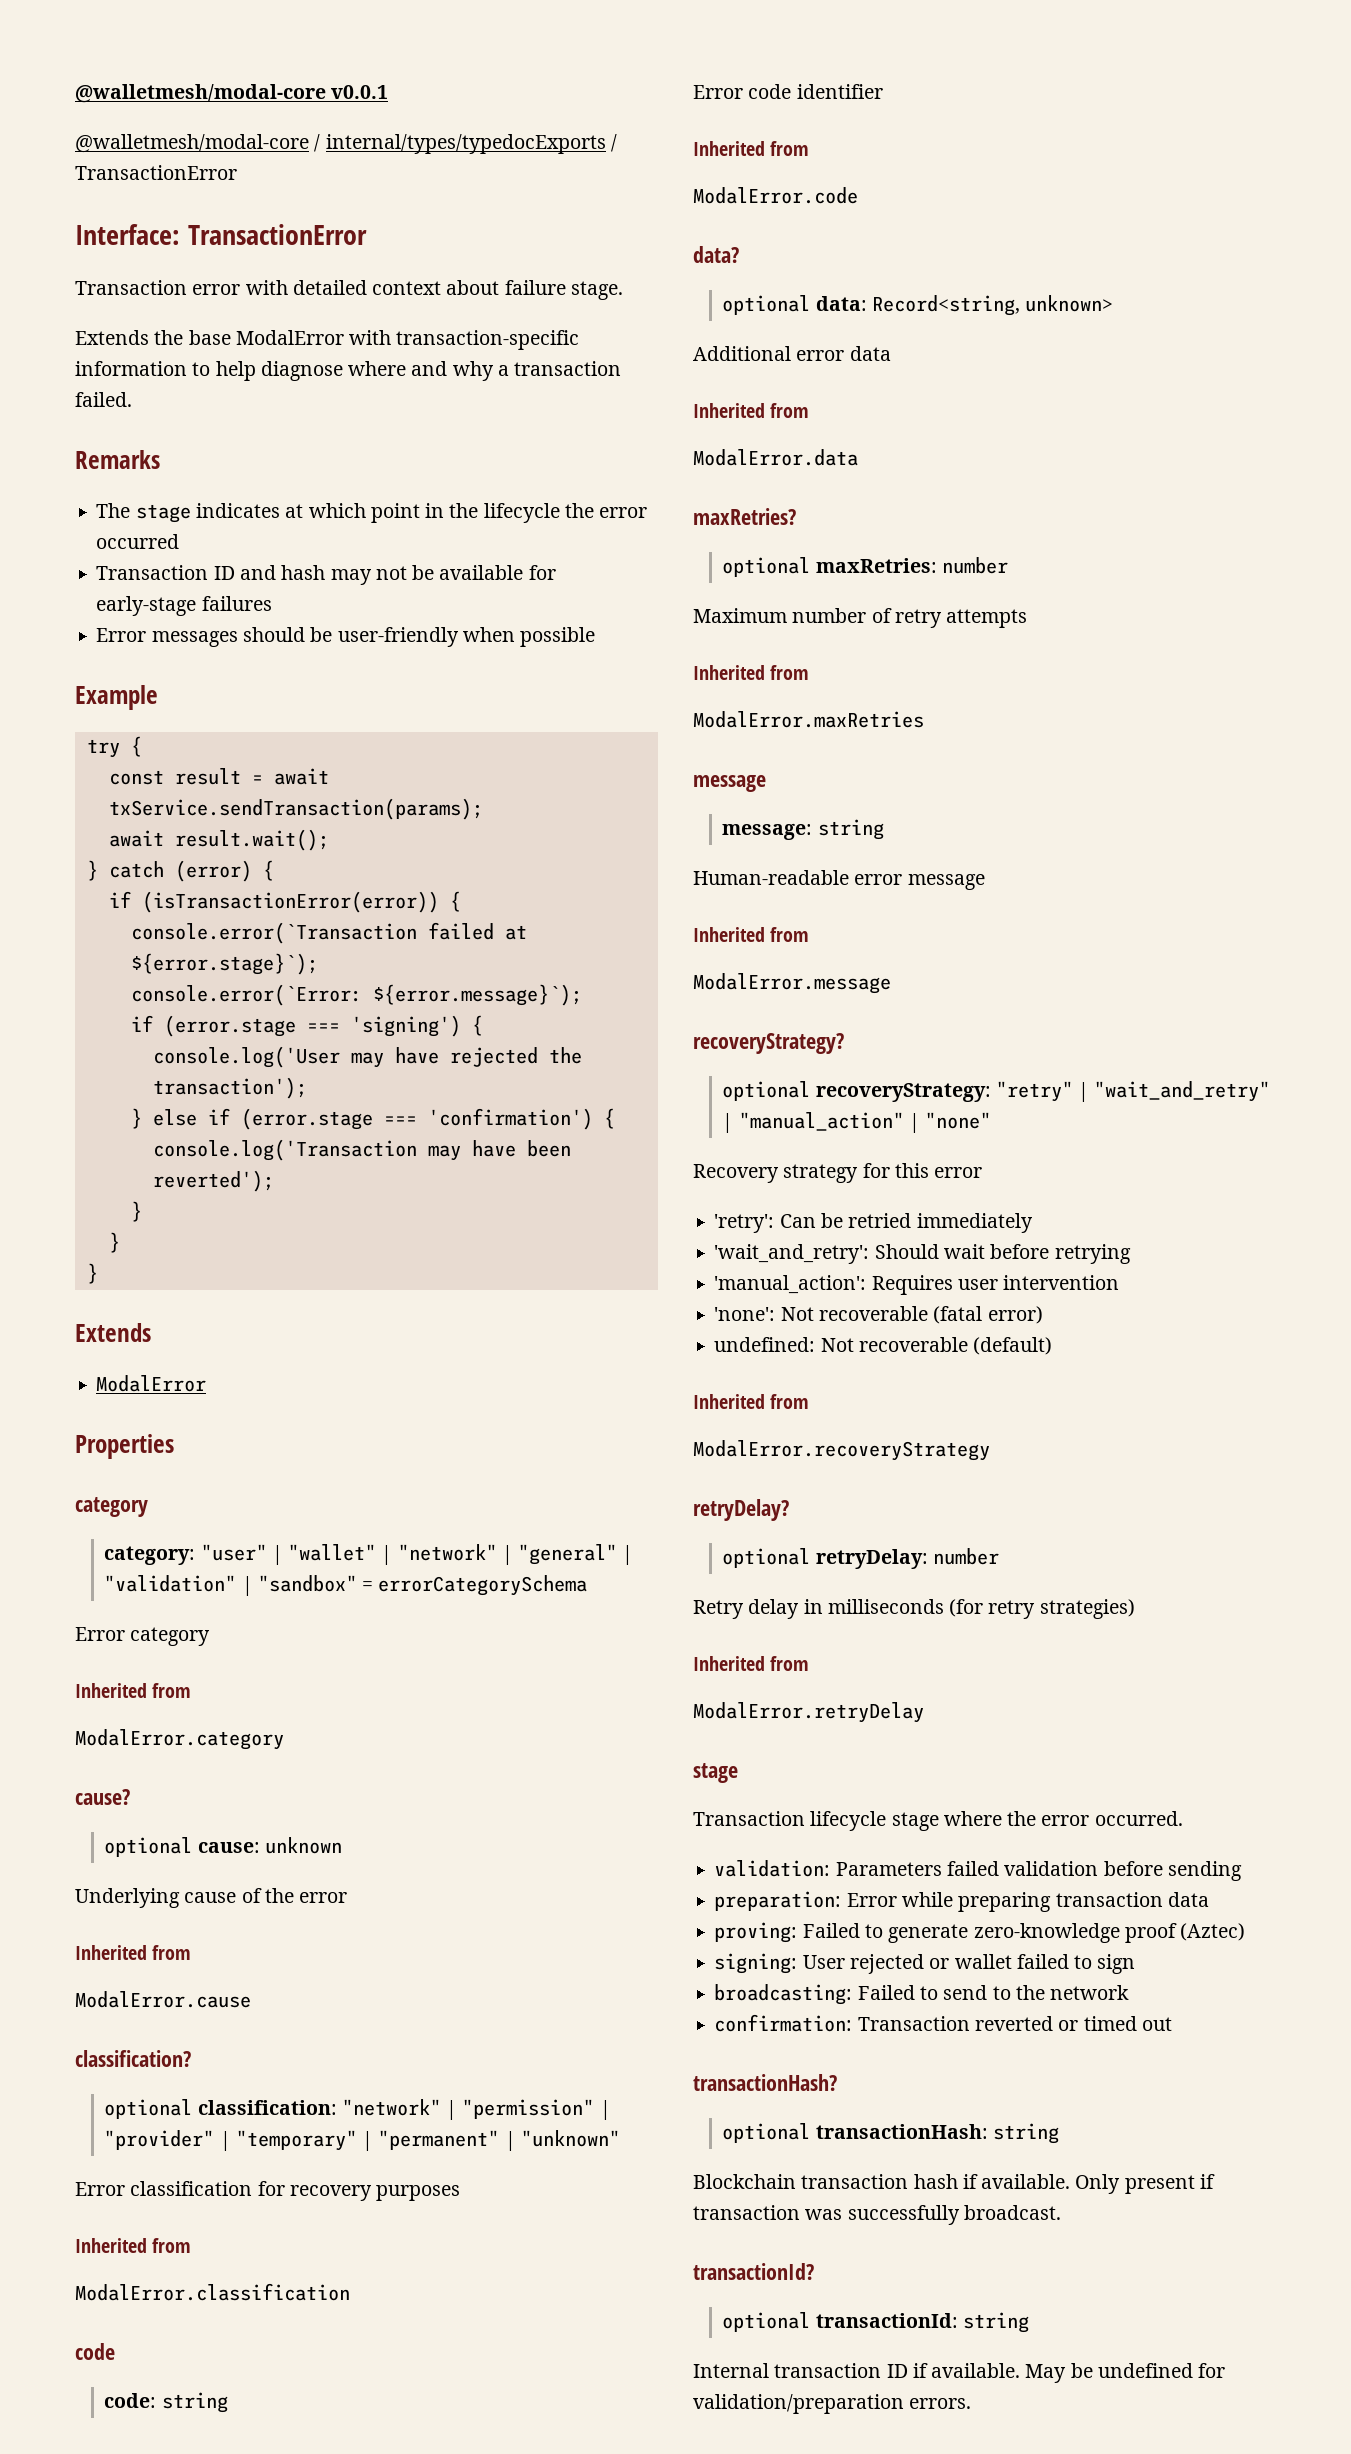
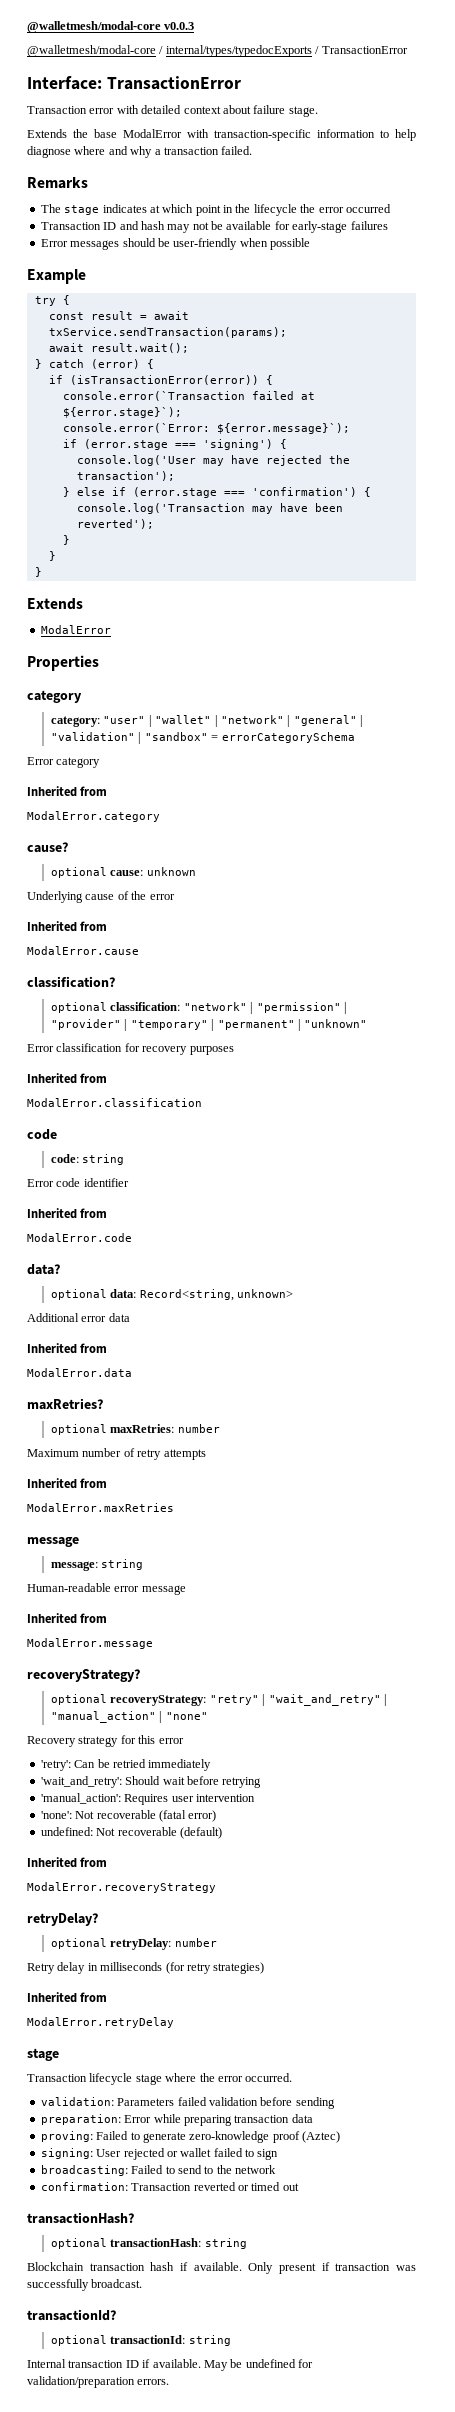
[75,84,389,103] @walletmesh/modal-core v0.0.1 -> [27,21,195,33] @walletmesh/modal-core v0.0.3

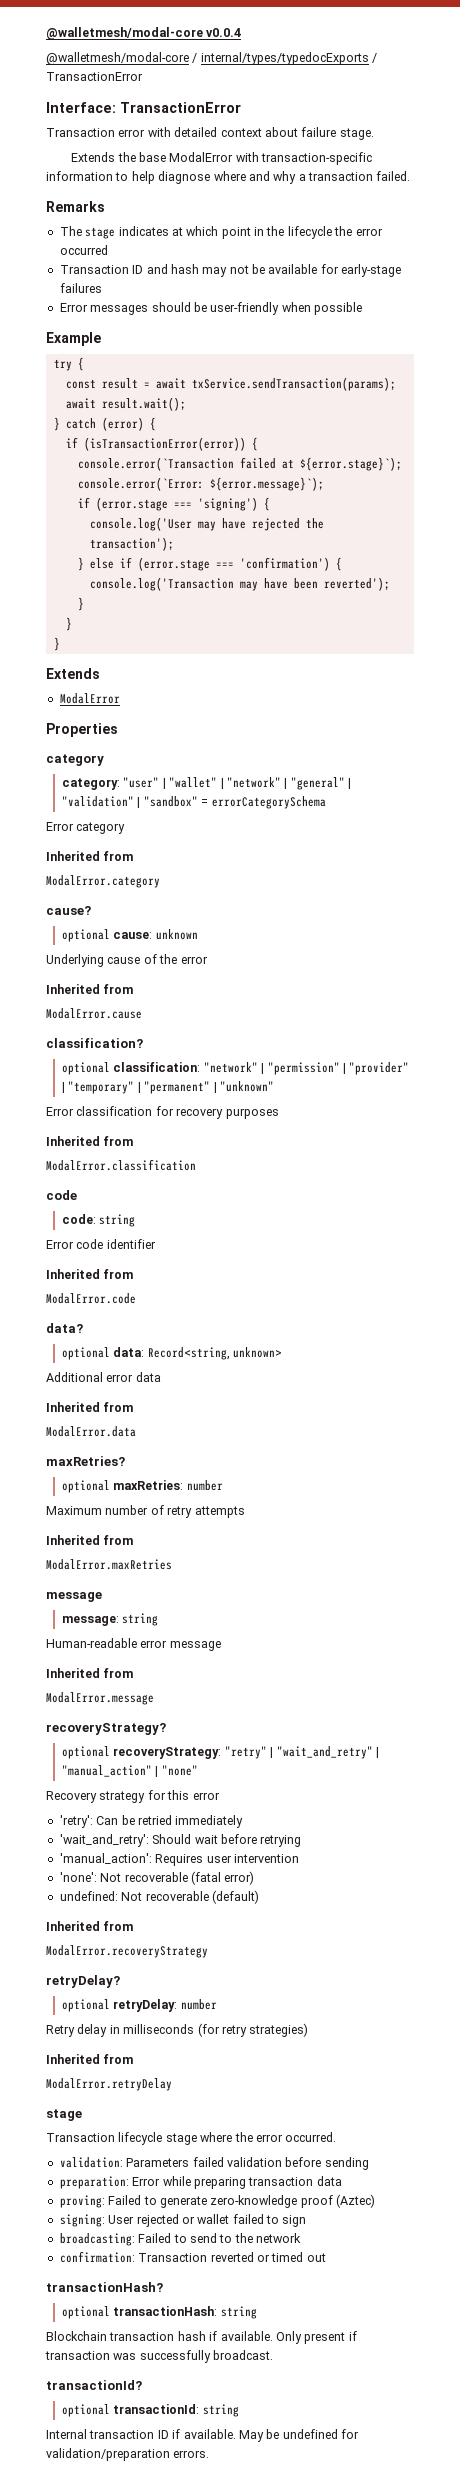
[27,21,195,33] @walletmesh/modal-core v0.0.3 -> [46,27,242,40] @walletmesh/modal-core v0.0.4

